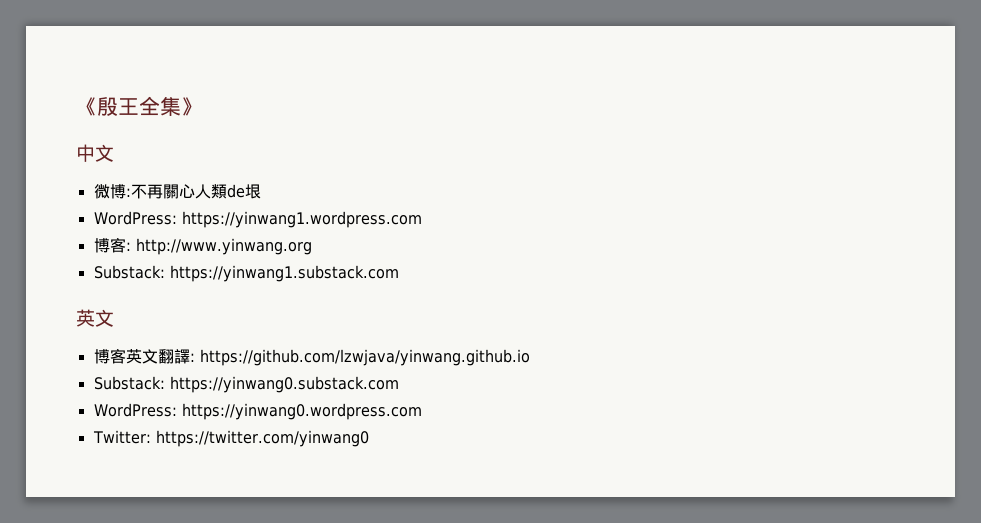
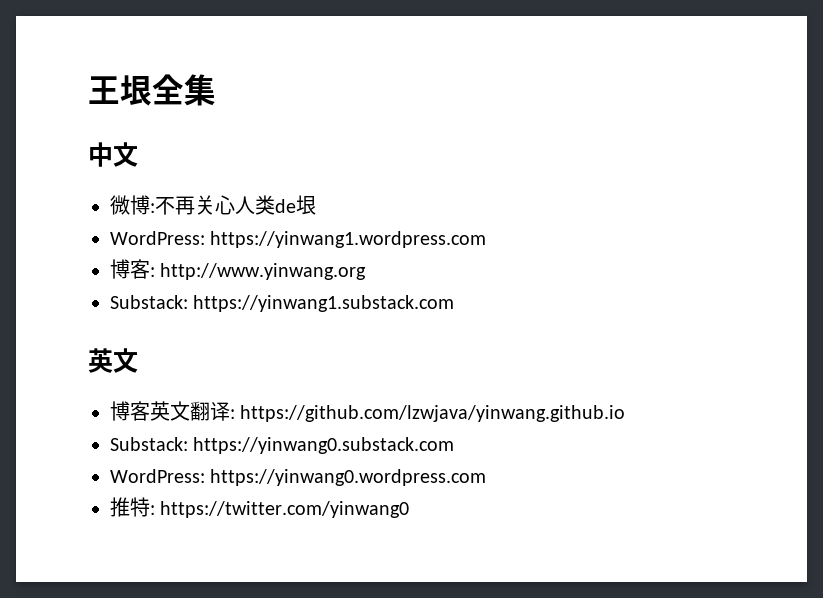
[76,97,139,116] 《殷王 -> [88,75,152,106] 王垠
[181,97,202,116] 》 -> (216, 90) none
[162,184,227,199] 關心人類 -> [195,195,275,215] 关心人类
[173,349,190,364] 譯 -> [210,401,230,421] 译
[92,430,151,444] Twitter: -> [110,497,155,517] 推特:

